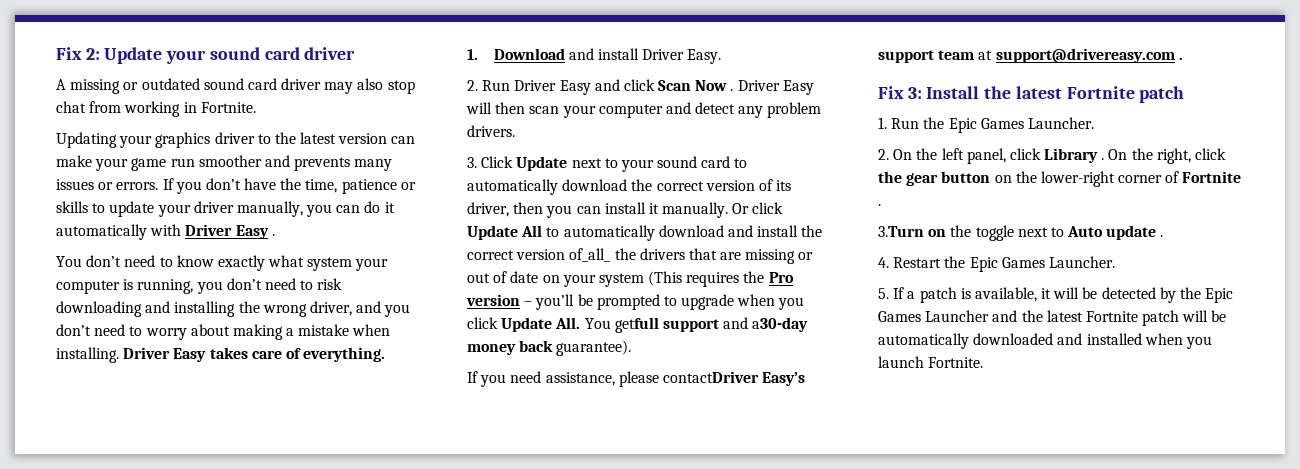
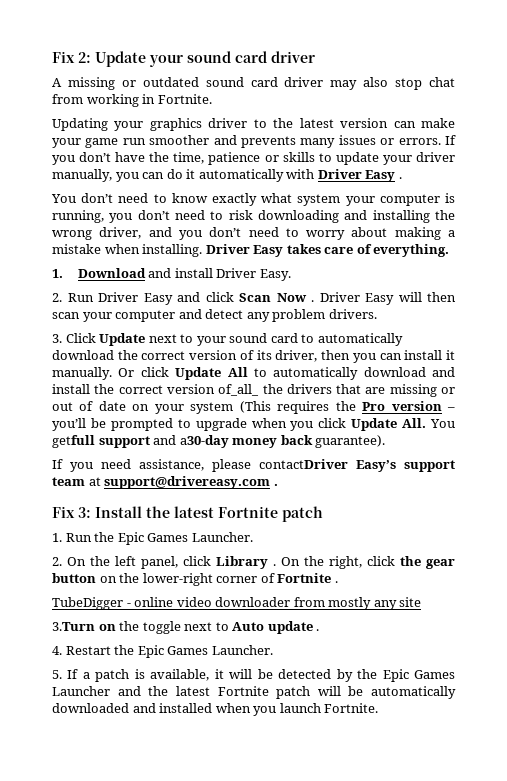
(881, 205) none -> [52,597,422,610] // TubeDigger - online video downloader from mostly any site

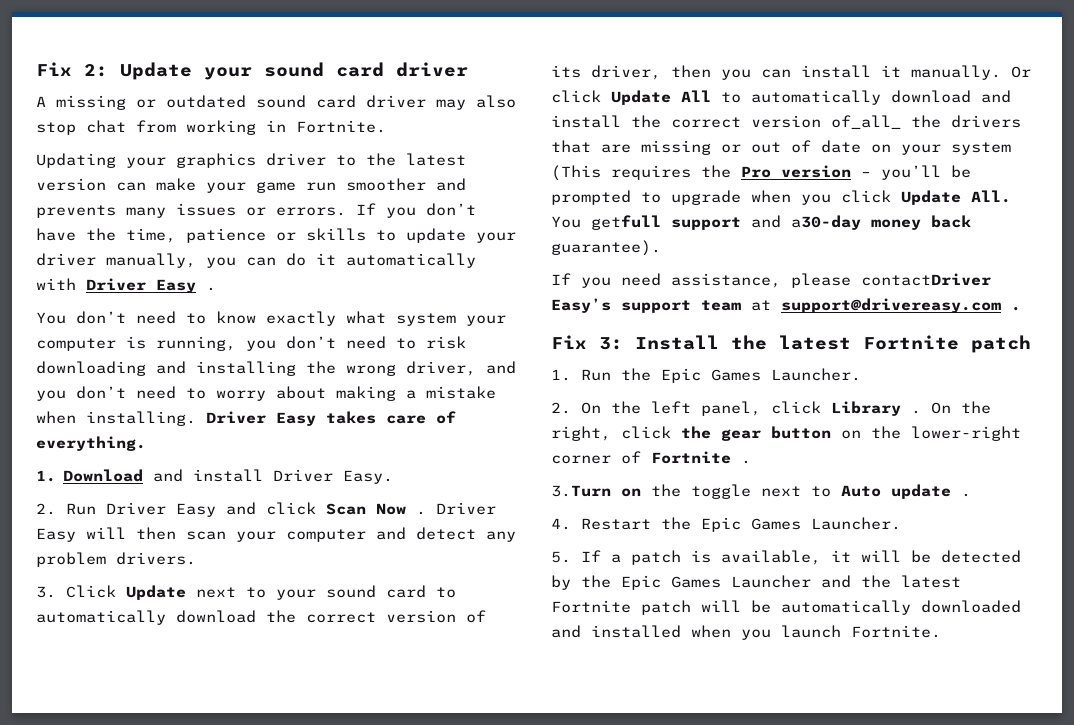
[52,597,422,610] // TubeDigger - online video downloader from mostly any site -> (751, 462) none

